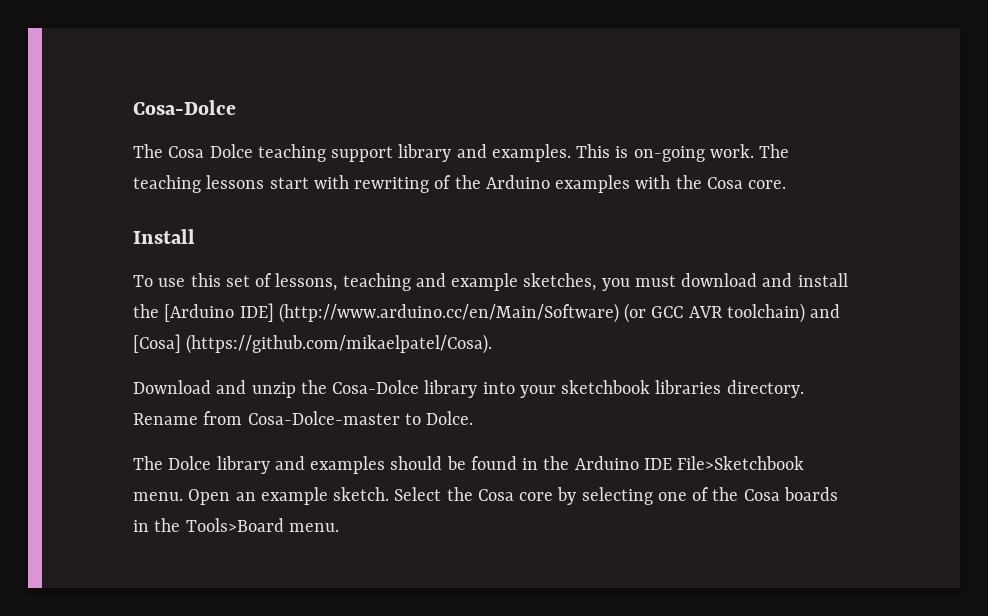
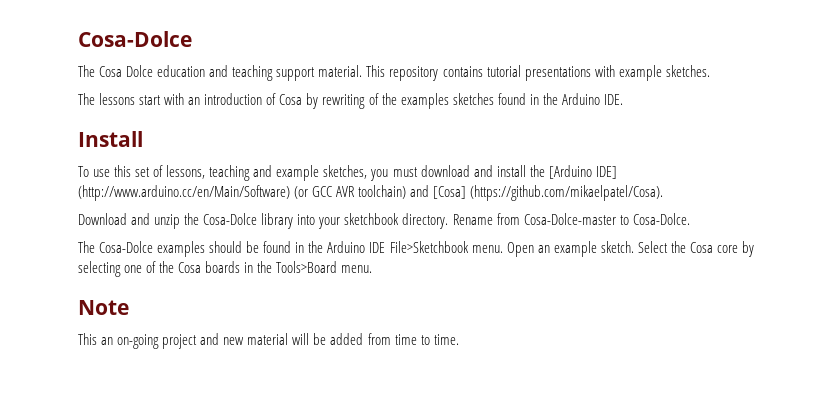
[257,144,790,162] [133,175,787,193] teaching support library and examples. This is on-going work. The teaching lessons start with rewriting of the Arduino examples with the Cosa core. -> [157,65,710,81] [78,93,623,109] education and teaching support material. This repository contains tutorial presentations with example sketches. // The lessons start with an introduction of Cosa by rewriting of the examples sketches found in the Arduino IDE.
[655,380,722,394] libraries -> (400, 219) none
[426,411,474,425] [133,456,305,474] Dolce. // The Dolce library and -> [632,213,690,225] [78,241,154,253] Cosa-Dolce. // The Cosa-Dolce
(339, 527) none -> [78,300,129,315] [78,333,459,349] // Note // This an on-going project and new material will be added from time to time.

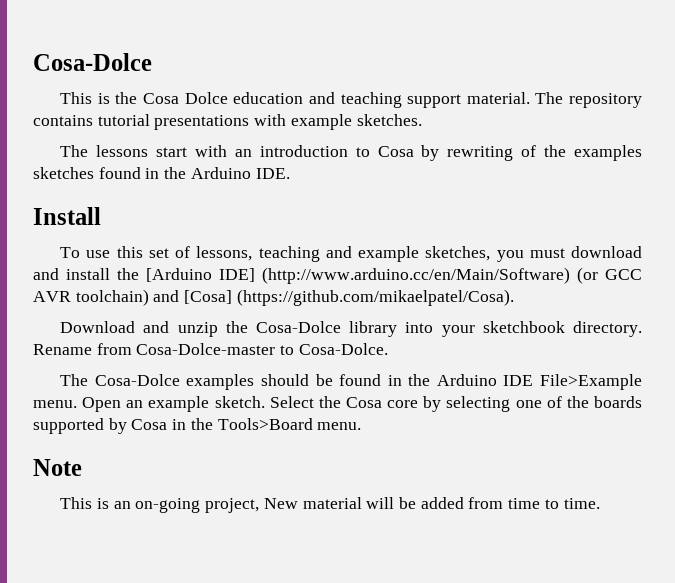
[78,65,95,77] The -> [60,92,138,104] This is the
[366,65,386,77] This -> [535,92,564,104] The
[266,93,277,105] of -> [355,147,370,157] to
[389,241,469,253] File>Sketchbook -> [539,374,642,390] File>Example
[178,261,241,273] Cosa boards -> [594,396,642,408] [33,418,168,434] boards supported by Cosa
(97, 339) none -> [96,498,109,509] is
[162,333,245,349] project and new -> [205,498,298,513] project, New

